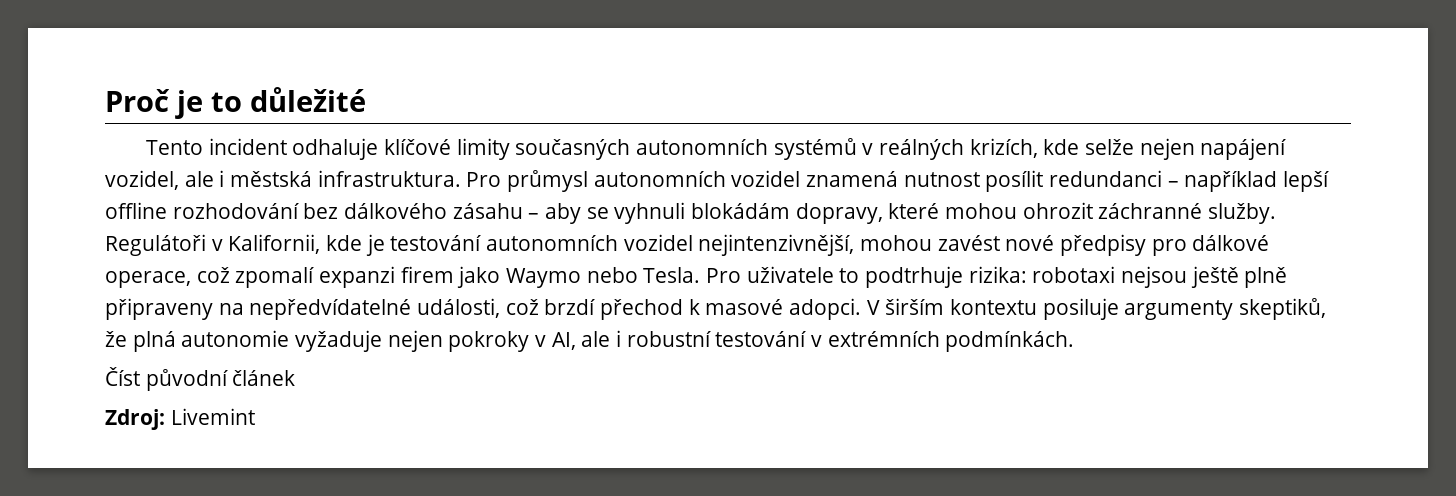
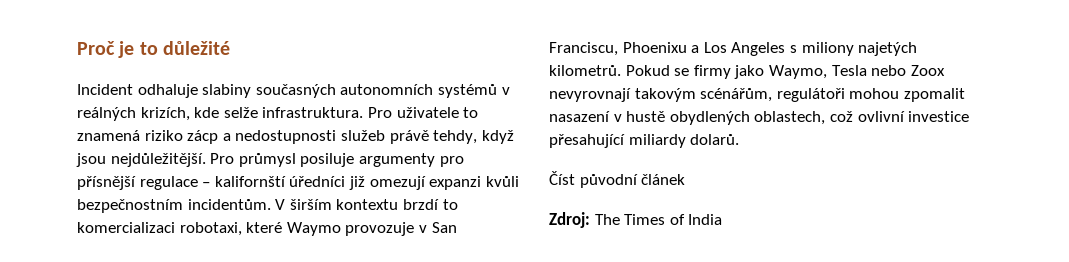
[146,138,510,160] Tento incident odhaluje klíčové limity -> [77,84,252,98] Incident odhaluje slabiny
[1139,138,1287,160] [105,170,1330,192] [105,202,1277,224] [105,234,1270,256] [105,266,1288,288] [105,298,1327,320] [105,330,1075,352] nejen napájení vozidel, ale i městská infrastruktura. Pro průmysl autonomních vozidel znamená nutnost posílit redundanci – například lepší offline rozhodování bez dálkového zásahu – aby se vyhnuli blokádám dopravy, které mohou ohrozit záchranné služby. Regulátoři v Kalifornii, kde je testování autonomních vozidel nejintenzivnější, mohou zavést nové předpisy pro dálkové operace, což zpomalí expanzi firem jako Waymo nebo Tesla. Pro uživatele to podtrhuje rizika: robotaxi nejsou ještě plně připraveny na nepředvídatelné události, což brzdí přechod k masové adopci. V širším kontextu posiluje argumenty skeptiků, že plná autonomie vyžaduje nejen pokroky v AI, ale i robustní testování v extrémních podmínkách. -> [262,107,479,118] [77,130,514,144] [76,153,464,167] [77,176,519,190] [77,199,458,213] [77,222,457,236] [549,42,918,56] [549,65,945,79] [549,88,965,102] [549,111,970,125] [549,134,740,148] infrastruktura. Pro uživatele to znamená riziko zácp a nedostupnosti služeb právě tehdy, když jsou nejdůležitější. Pro průmysl posiluje argumenty pro přísnější regulace – kalifornští úředníci již omezují expanzi kvůli bezpečnostním incidentům. V širším kontextu brzdí to komercializaci robotaxi, které Waymo provozuje v San Franciscu, Phoenixu a Los Angeles s miliony najetých kilometrů. Pokud se firmy jako Waymo, Tesla nebo Zoox nevyrovnají takovým scénářům, regulátoři mohou zpomalit nasazení v hustě obydlených oblastech, což ovlivní investice přesahující miliardy dolarů.
[170,408,255,425] Livemint -> [594,214,723,225] The Times of India

